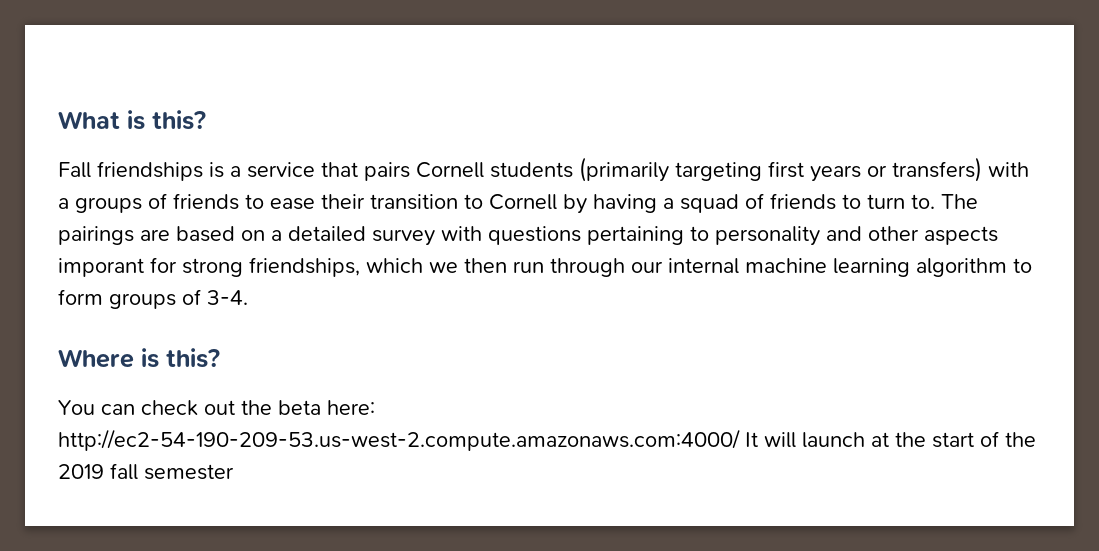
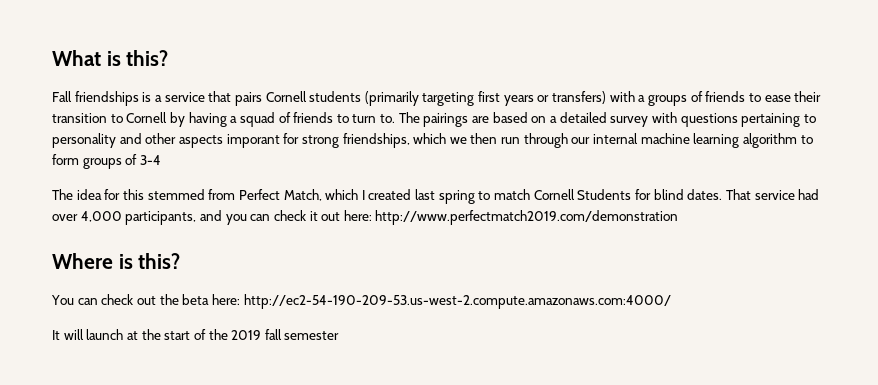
[207,290,248,305] 3-4. -> [139,155,161,165] [52,189,820,204] [52,210,679,225] 3-4 // The idea for this stemmed from Perfect Match, which I created last spring to match Cornell Students for blind dates. That service had over 4,000 participants, and you can check it out here: http://www.perfectmatch2019.com/demonstration
(740, 440) none -> (671, 301) //

